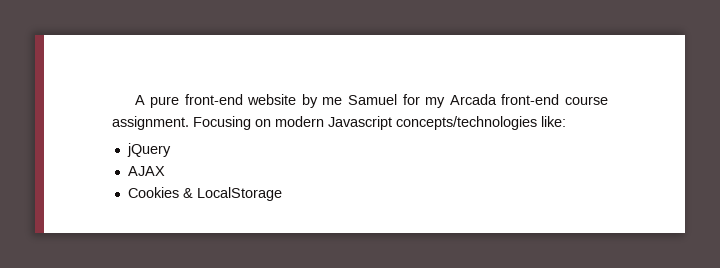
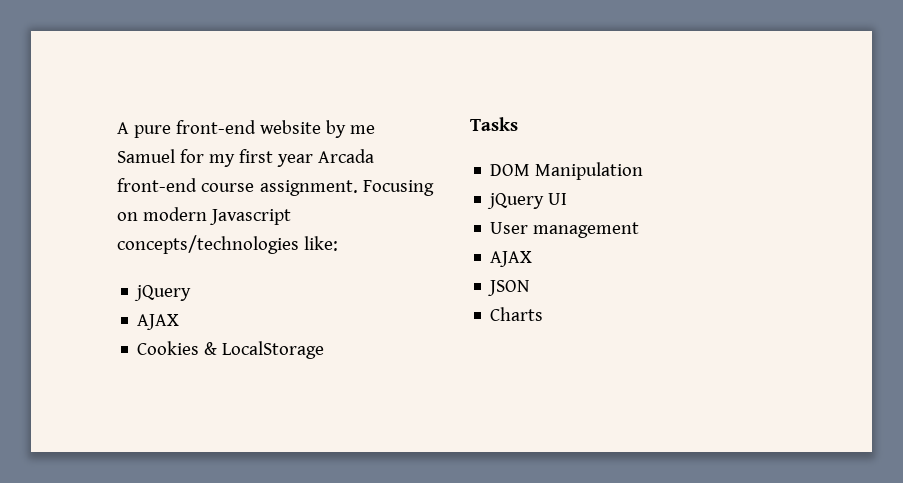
(446, 102) none -> [238,149,313,167] first year
(282, 194) none -> [470,117,518,131] [490,162,644,180] [487,193,568,209] [490,222,640,238] [490,251,533,267] [488,280,530,296] [490,307,544,321] // Tasks // DOM Manipulation // jQuery UI // User management // AJAX // JSON // Charts

